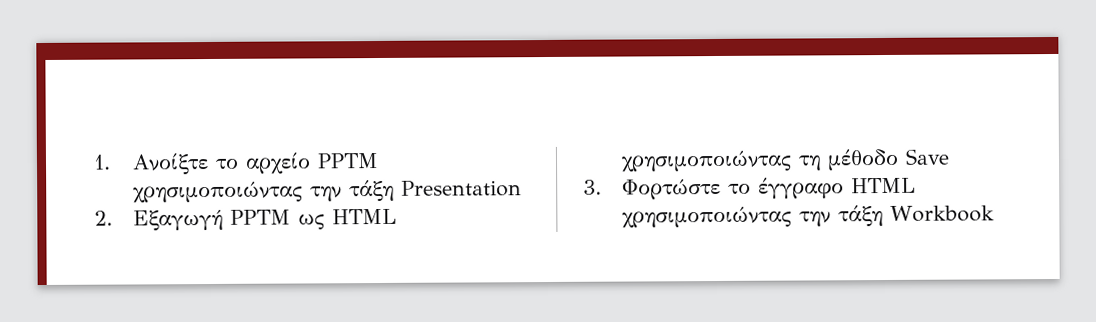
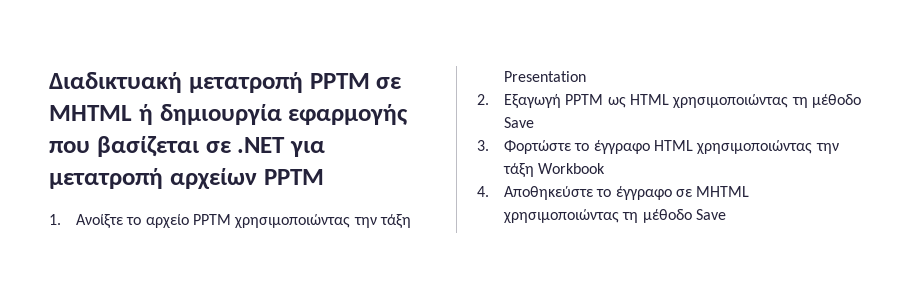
(93, 162) none -> [49,72,403,93] [49,104,409,125] [49,136,325,157] [49,168,324,189] Διαδικτυακή μετατροπή PPTM σε MHTML ή δημιουργία εφαρμογής που βασίζεται σε .NET για μετατροπή αρχείων PPTM //
(995, 213) none -> [477,186,750,200] [502,209,726,223] // 4. Αποθηκεύστε το έγγραφο σε MHTML χρησιμοποιώντας τη μέθοδο Save

